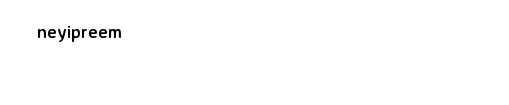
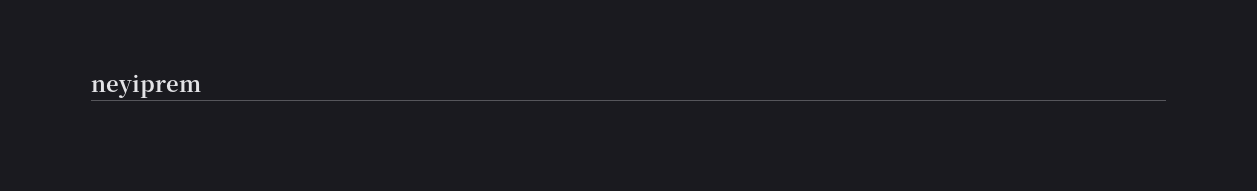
[37,26,122,42] neyipreem -> [91,74,201,98] neyiprem

